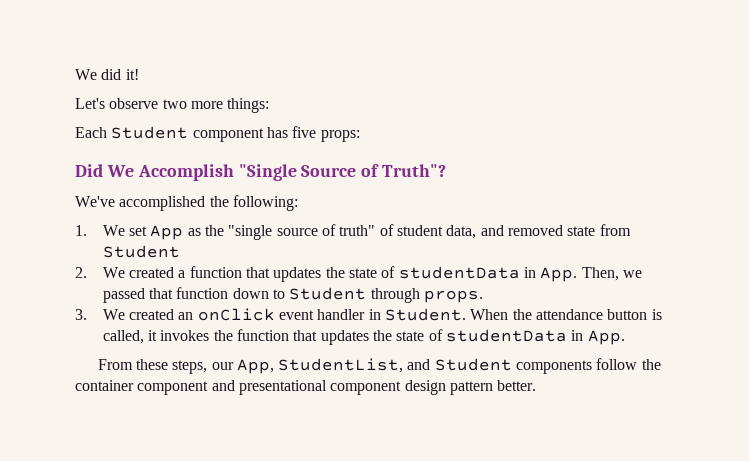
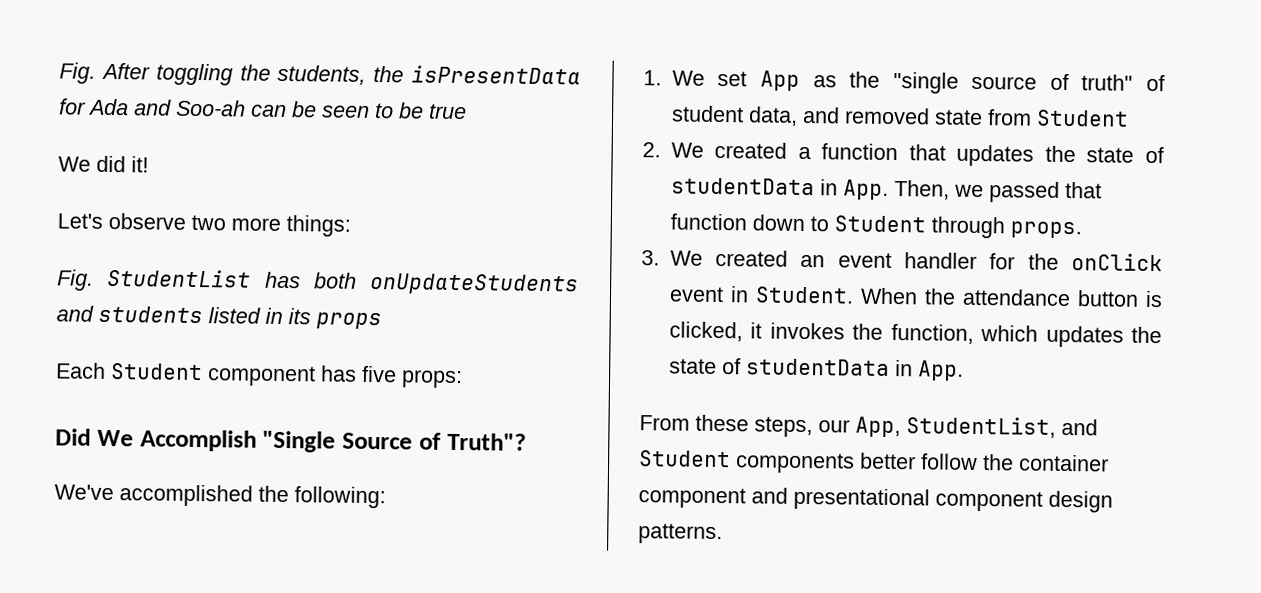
(75, 74) none -> [59,62,581,86] [59,98,467,120] Fig. After toggling the students, the isPresentData for Ada and Soo-ah can be seen to be true //
(270, 105) none -> [57,268,579,296] [56,305,382,330] // Fig. StudentList has both onUpdateStudents and students listed in its props
(194, 316) none -> [837,252,1059,270] event handler for the
[317,309,366,320] handler -> (724, 294) none
[102,330,144,344] called, -> [668,321,743,342] clicked,
[237,329,318,341] function that -> [890,323,1039,344] function, which
(593, 367) none -> [860,452,916,470] better
[449,380,537,395] pattern better. -> [638,523,723,545] patterns.

